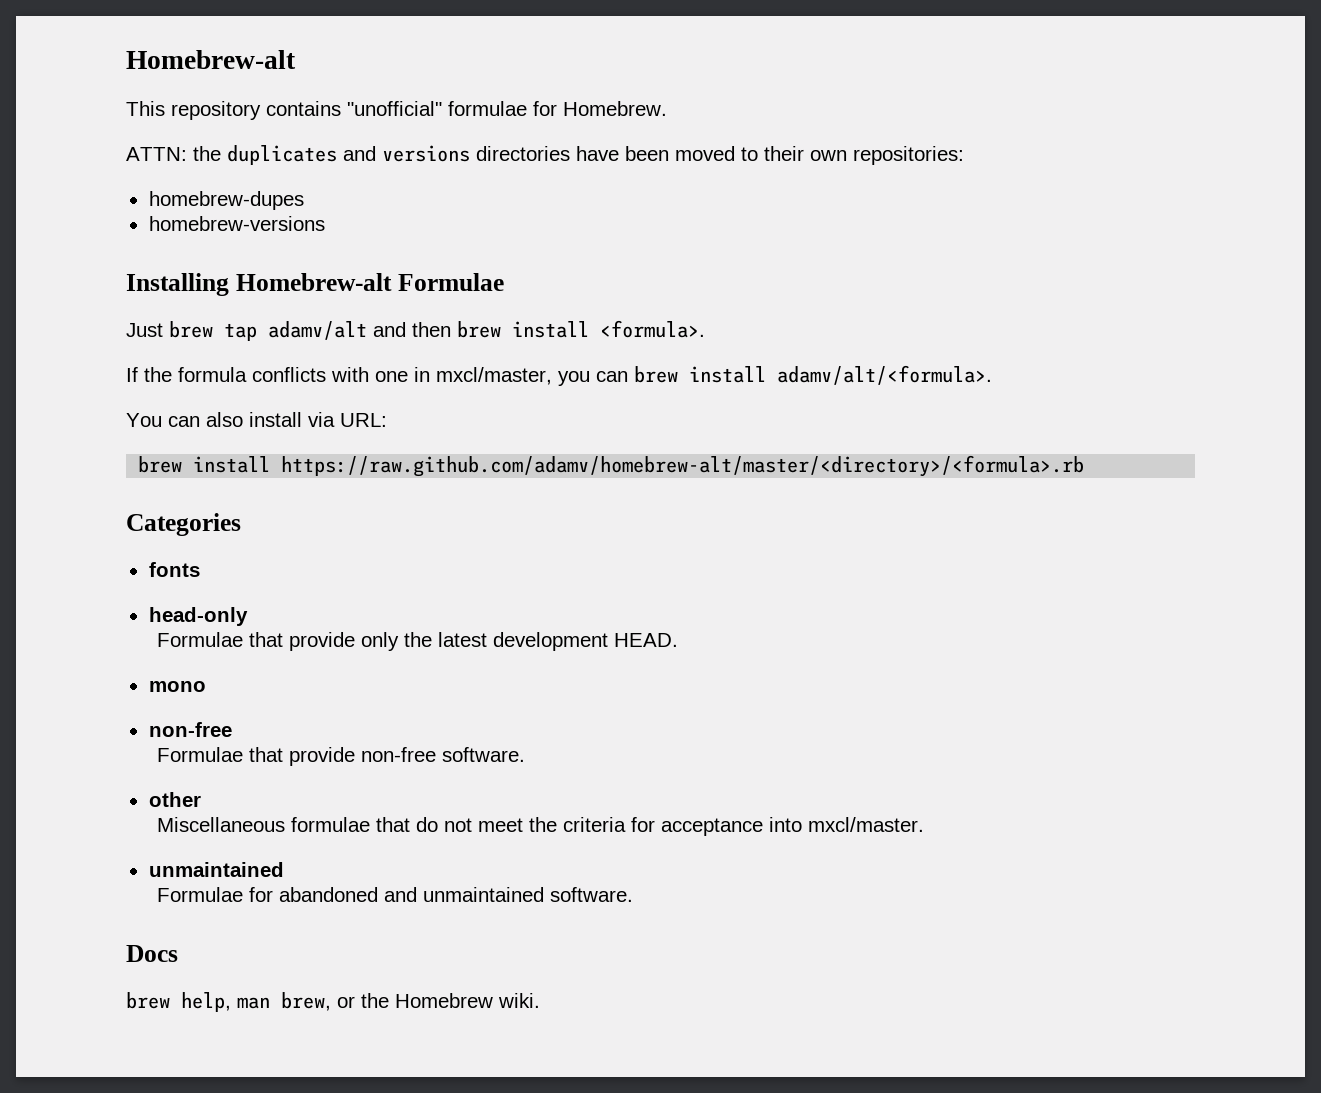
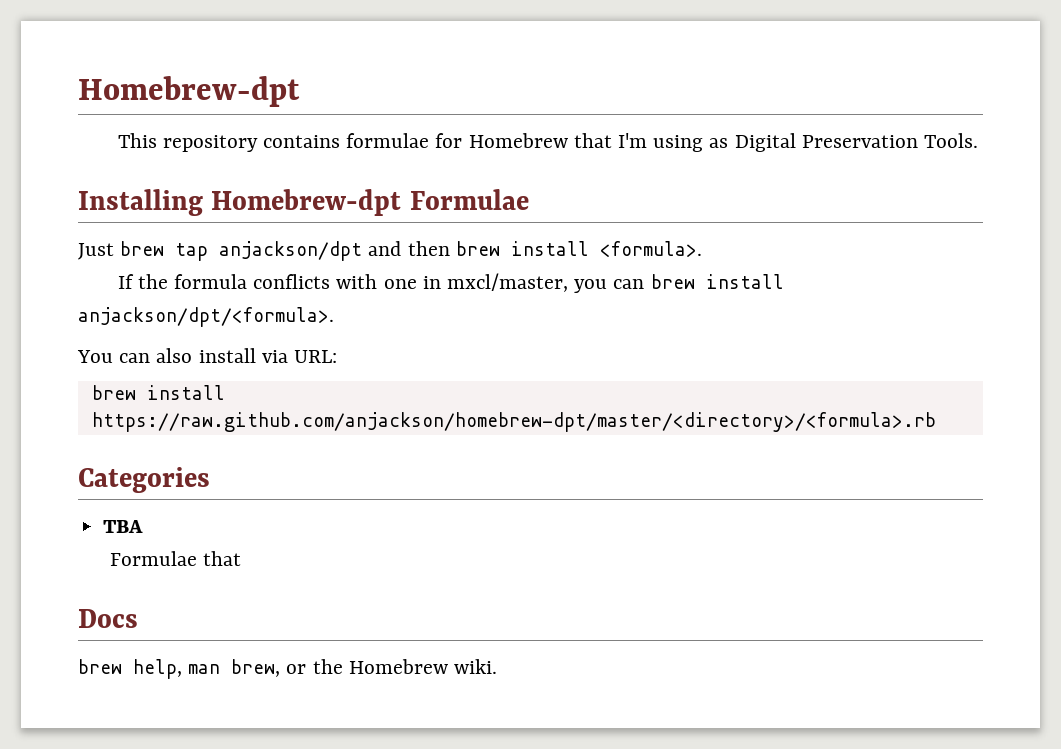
[126,50,296,69] Homebrew-alt -> [78,76,300,107] Homebrew-dpt
[347,101,442,116] "unofficial" -> (340, 141) none
[563,101,667,116] [126,145,964,165] [148,191,304,210] [148,216,325,231] Homebrew. // ATTN: the duplicates and versions directories have been moved to their own repositories: // homebrew-dupes // homebrew-versions -> [468,133,979,152] Homebrew that I'm using as Digital Preservation Tools.
[235,273,392,291] Homebrew-alt -> [211,189,402,216] Homebrew-dpt
[268,321,367,340] adamv/alt -> [219,241,363,261] anjackson/dpt
[777,365,992,385] adamv/alt/<formula>. -> [78,307,334,327] anjackson/dpt/<formula>.
[281,455,1085,477] https://raw.github.com/adamv/homebrew-alt/master/<directory>/<formula>.rb -> [91,412,936,432] https://raw.github.com/anjackson/homebrew-dpt/master/<directory>/<formula>.rb
[148,562,200,577] [148,607,248,626] [157,632,679,651] [148,681,206,692] [148,722,232,737] [157,747,526,766] [148,792,201,807] [157,817,925,836] [148,862,284,877] [157,887,634,902] fonts // head-only // Formulae that provide only the latest development HEAD. // mono // non-free // Formulae that provide non-free software. // other // Miscellaneous formulae that do not meet the criteria for acceptance into mxcl/master. // unmaintained // Formulae for abandoned and unmaintained software. -> [103,520,144,533] [109,551,242,566] TBA // Formulae that

